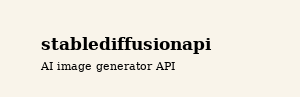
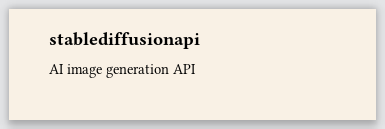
[96,62,153,72] generator -> [106,64,169,78] generation

